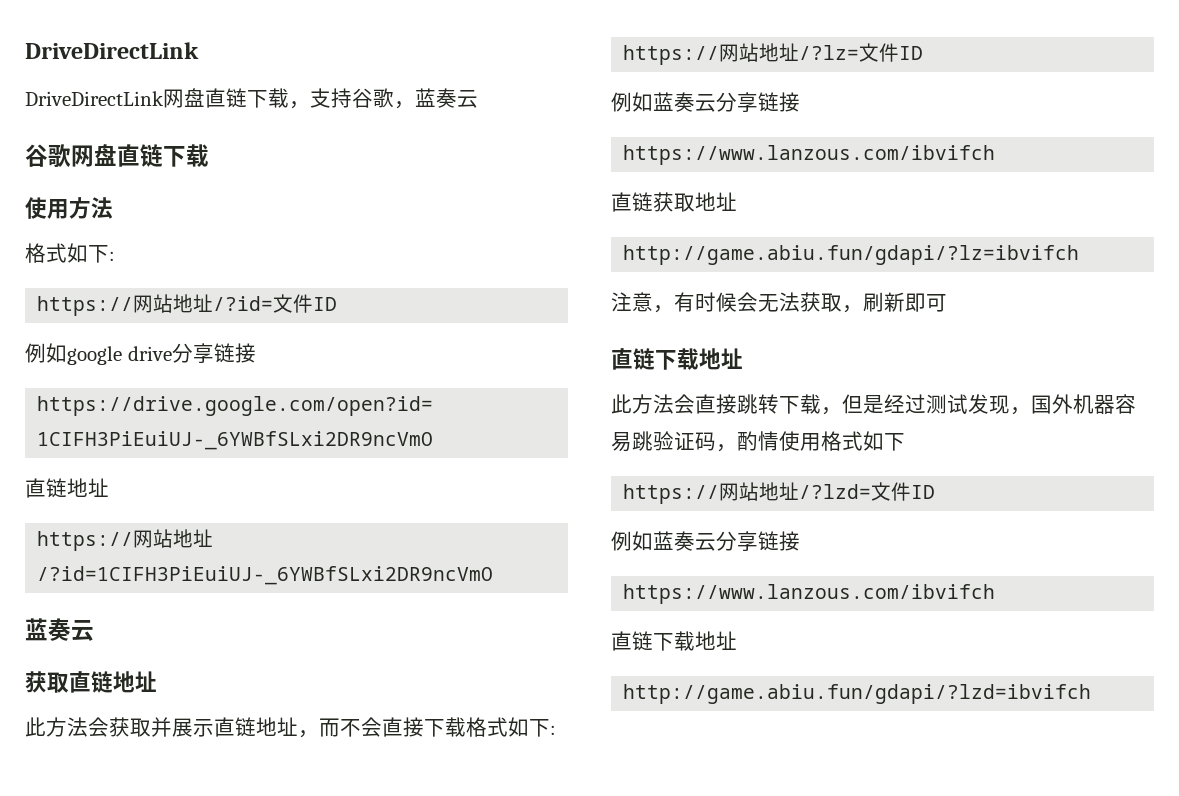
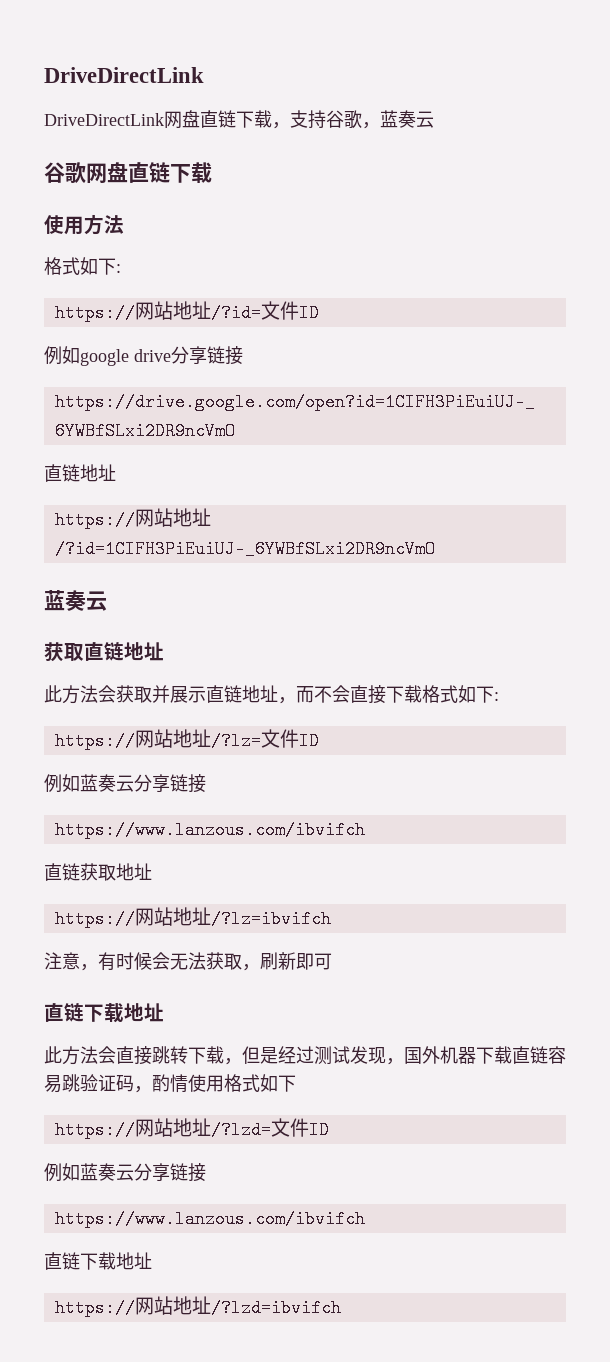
[623,245,1080,265] http://game.abiu.fun/gdapi/?lz=ibvifch -> [54,907,331,928] https://网站地址/?lz=ibvifch
(1115, 404) none -> [476,1046,548,1064] 下载直链
[623,684,1092,704] http://game.abiu.fun/gdapi/?lzd=ibvifch -> [54,1296,341,1317] https://网站地址/?lzd=ibvifch

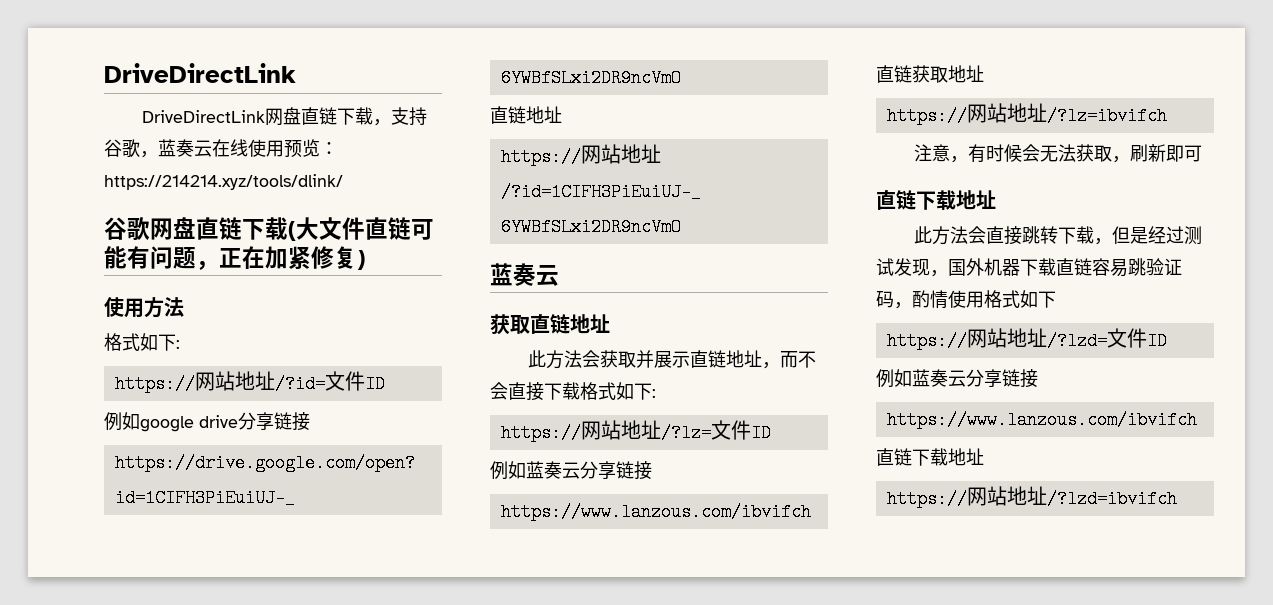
(434, 119) none -> [212,139,338,158] [104,174,343,190] 在线使用预览：https://214214.xyz/tools/dlink/
(212, 172) none -> [288,217,434,241] [104,246,365,270] (大文件直链可能有问题，正在加紧修复)

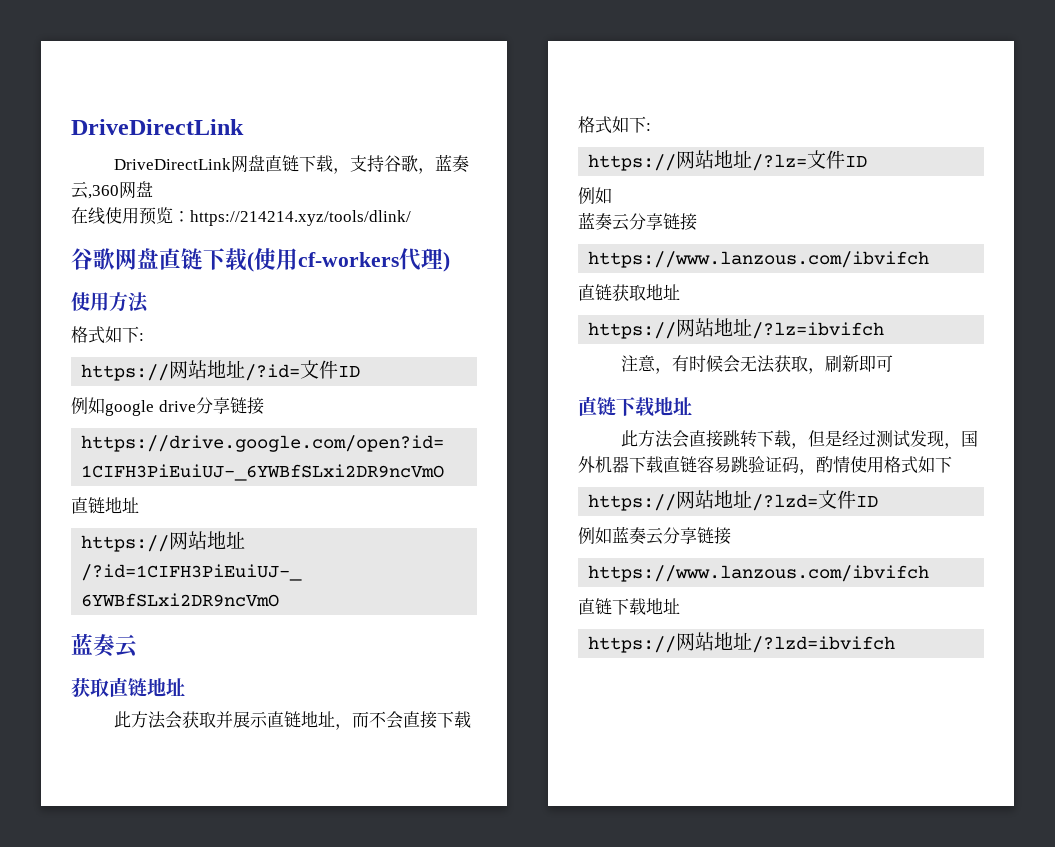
(212, 148) none -> [88,181,153,199] ,360网盘 //
[296,217,434,240] [104,246,357,270] 大文件直链可能有问题，正在加紧修复 -> [254,248,443,271] 使用cf-workers代理
(526, 470) none -> (612, 195) //

